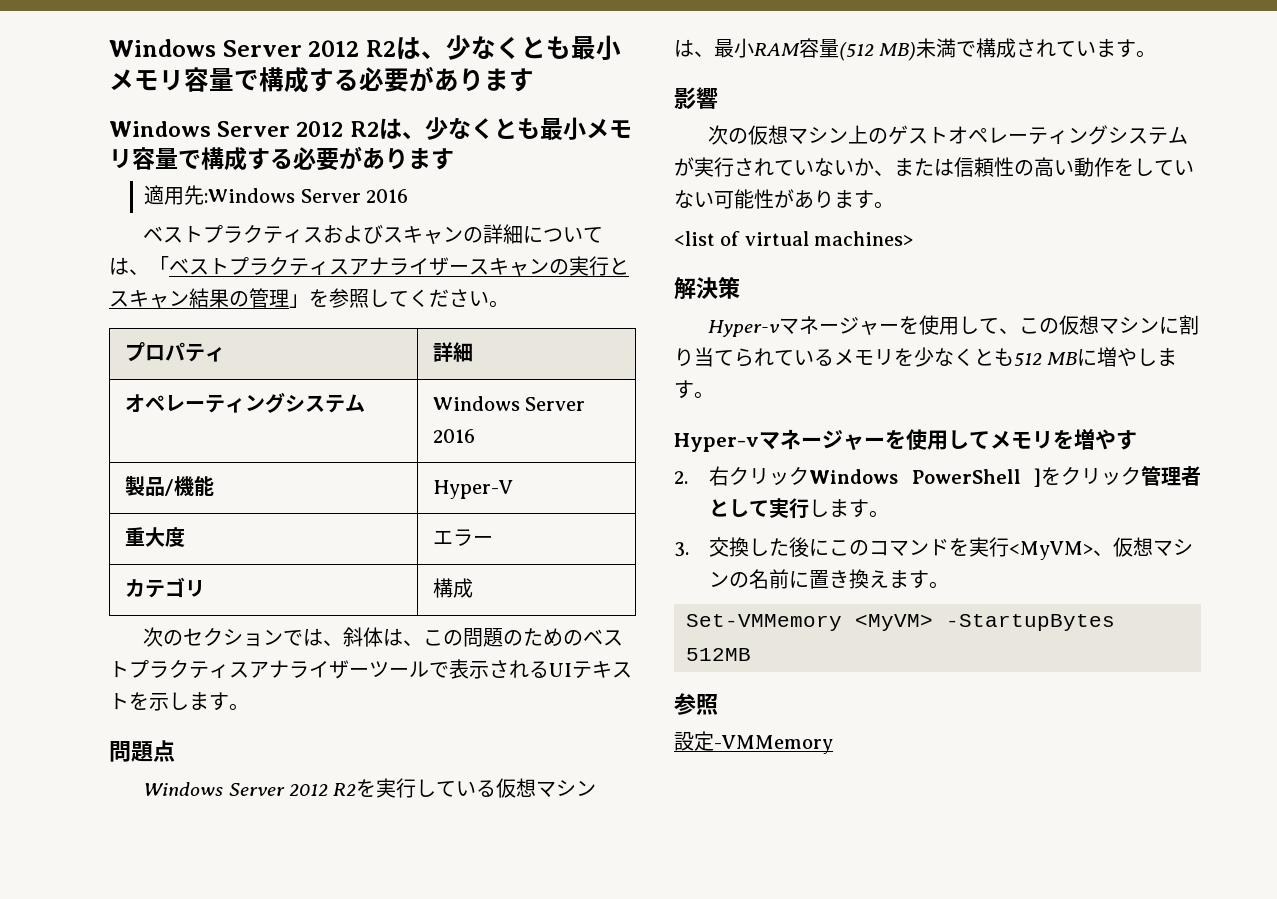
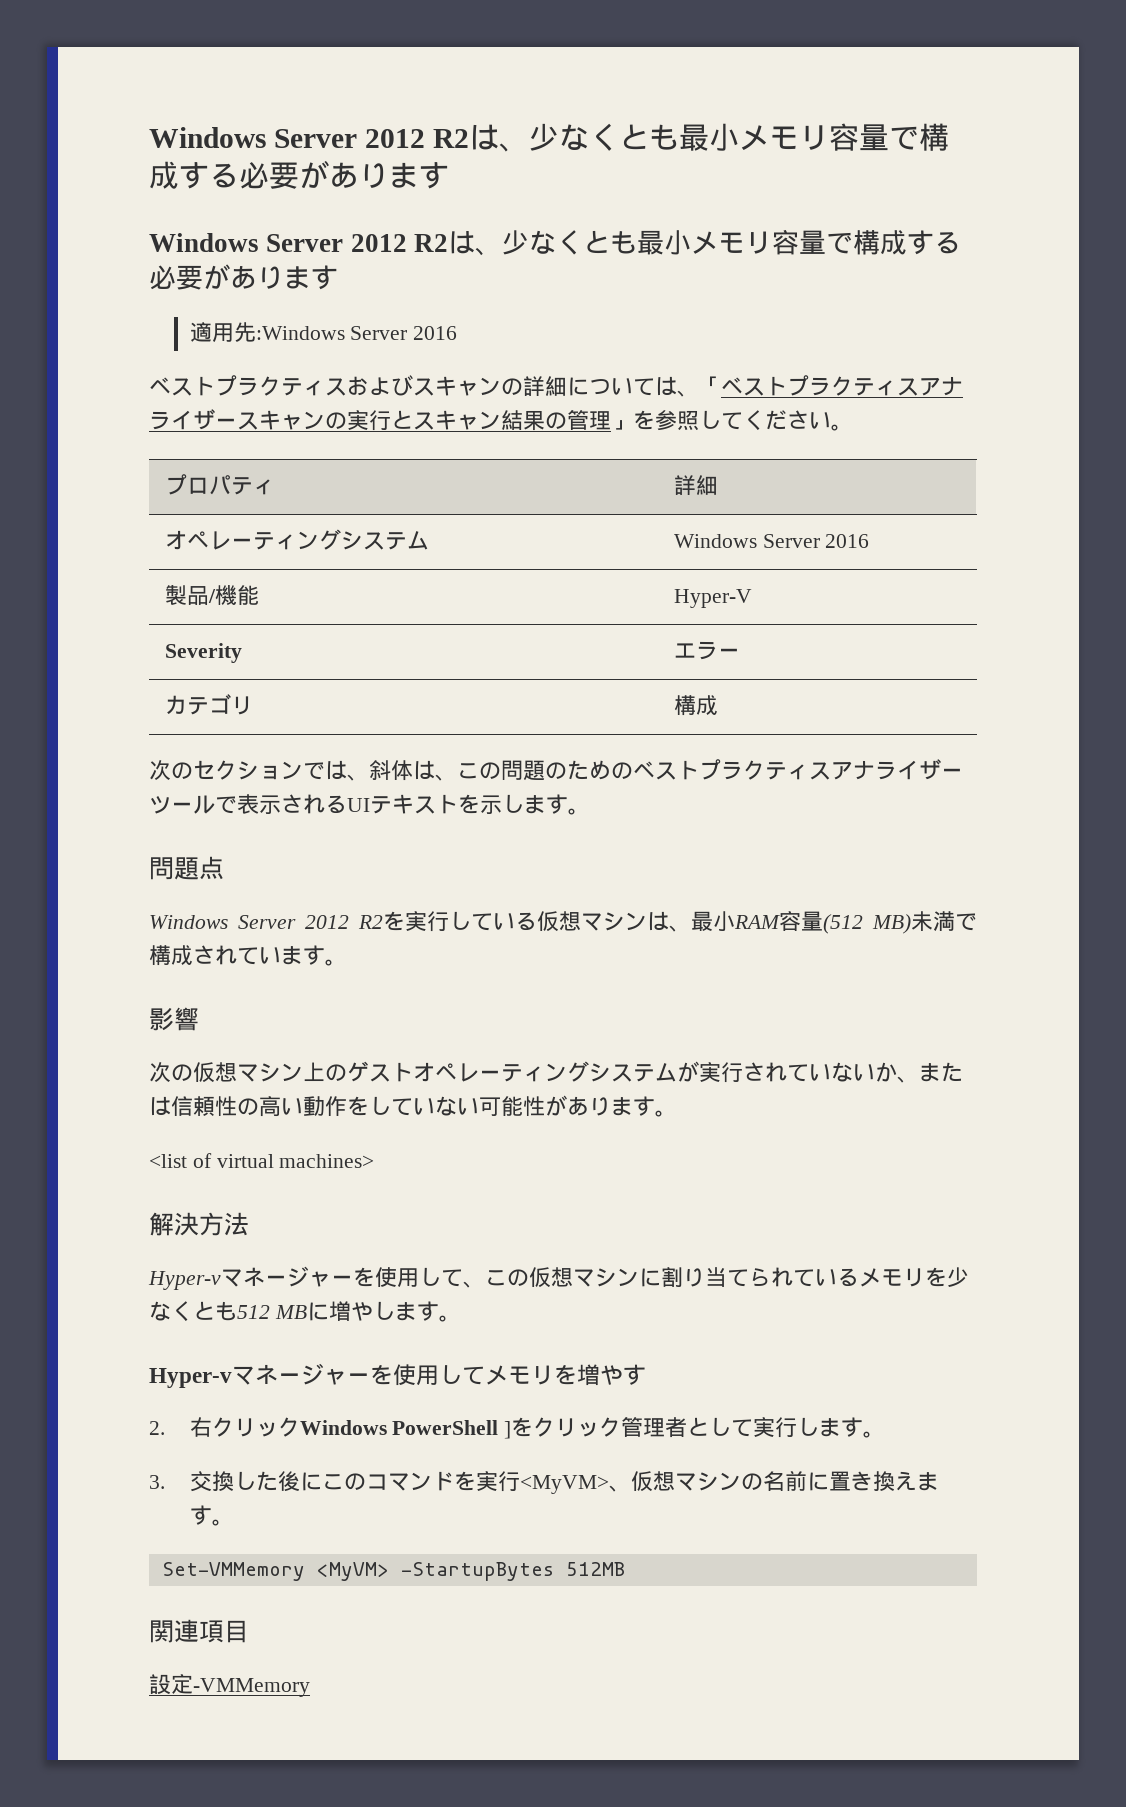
[124,527,185,547] 重大度 -> [164,643,242,663] Severity
[718,277,740,299] 策 -> [199,1212,249,1236] 方法
[674,693,718,715] 参照 -> [149,1619,249,1643] 関連項目

